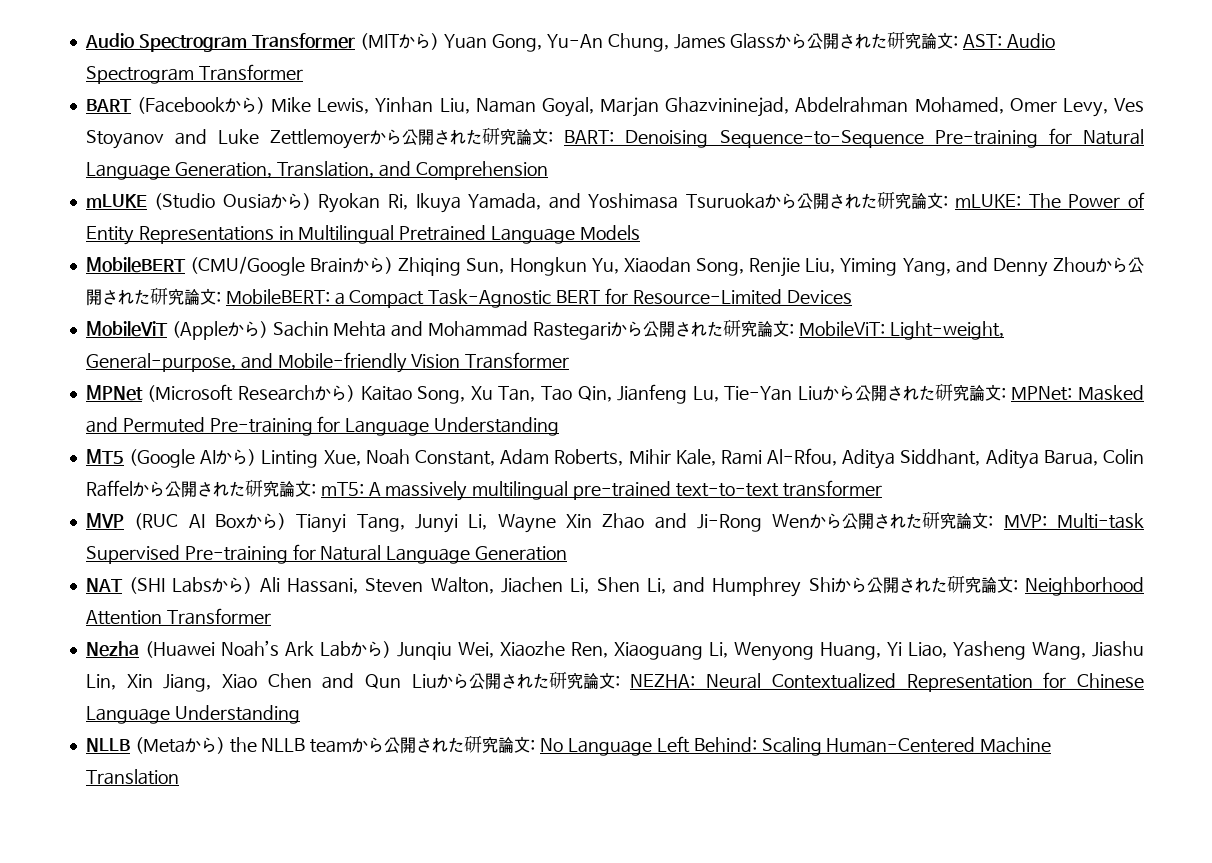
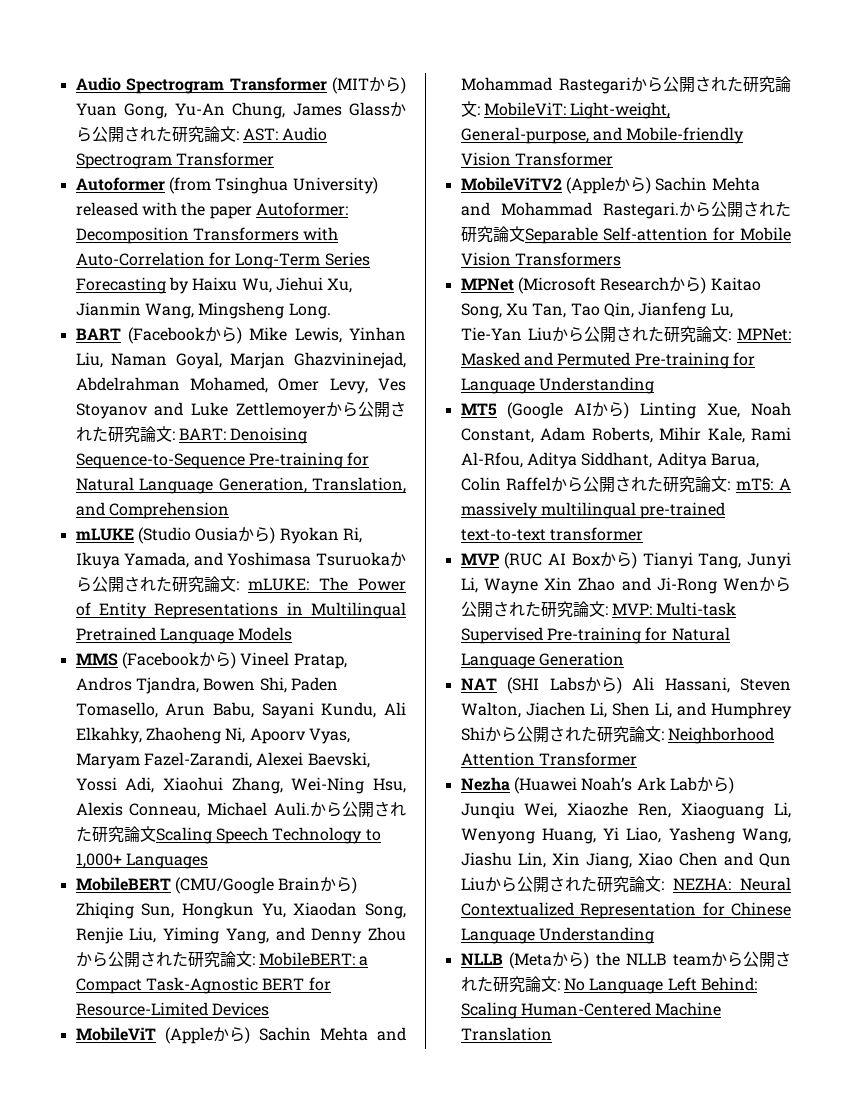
(303, 72) none -> [75,177,378,194] [75,202,348,219] [75,227,339,244] [75,252,370,269] [75,277,353,294] [75,302,331,319] // Autoformer (from Tsinghua University) released with the paper Autoformer: Decomposition Transformers with Auto-Correlation for Long-Term Series Forecasting by Haixu Wu, Jiehui Xu, Jianmin Wang, Mingsheng Long.
(640, 232) none -> [75,652,347,669] [75,677,338,694] [75,702,406,719] [75,727,350,744] [75,752,370,769] [75,777,407,794] [75,801,406,818] [75,826,381,844] [75,853,208,869] // MMS (Facebookから) Vineel Pratap, Andros Tjandra, Bowen Shi, Paden Tomasello, Arun Babu, Sayani Kundu, Ali Elkahky, Zhaoheng Ni, Apoorv Vyas, Maryam Fazel-Zarandi, Alexei Baevski, Yossi Adi, Xiaohui Zhang, Wei-Ning Hsu, Alexis Conneau, Michael Auli.から公開された研究論文Scaling Speech Technology to 1,000+ Languages
(570, 360) none -> [460,177,760,194] [460,201,791,219] [460,226,791,244] [460,252,621,266] // MobileViTV2 (Appleから) Sachin Mehta and Mohammad Rastegari.から公開された研究論文Separable Self-attention for Mobile Vision Transformers

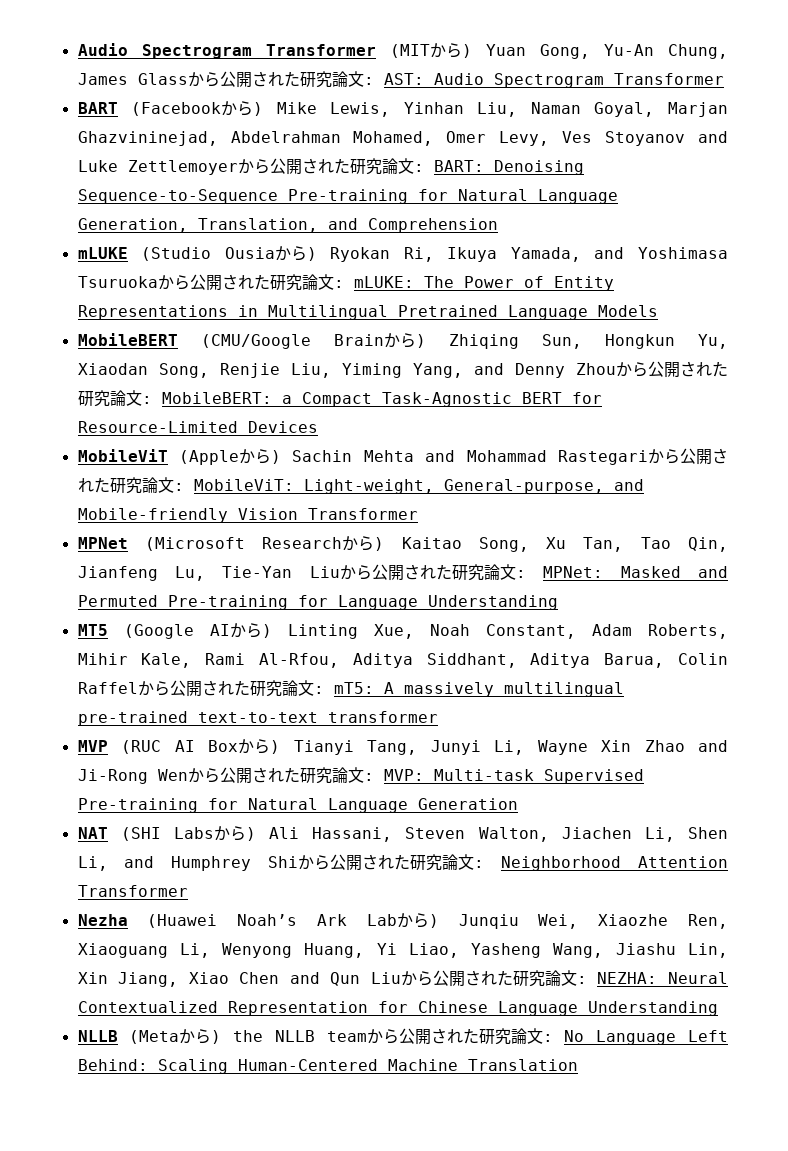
[75,177,378,194] [75,202,348,219] [75,227,339,244] [75,252,370,269] [75,277,353,294] [75,302,331,319] // Autoformer (from Tsinghua University) released with the paper Autoformer: Decomposition Transformers with Auto-Correlation for Long-Term Series Forecasting by Haixu Wu, Jiehui Xu, Jianmin Wang, Mingsheng Long. -> (724, 79) none
[75,652,347,669] [75,677,338,694] [75,702,406,719] [75,727,350,744] [75,752,370,769] [75,777,407,794] [75,801,406,818] [75,826,381,844] [75,853,208,869] // MMS (Facebookから) Vineel Pratap, Andros Tjandra, Bowen Shi, Paden Tomasello, Arun Babu, Sayani Kundu, Ali Elkahky, Zhaoheng Ni, Apoorv Vyas, Maryam Fazel-Zarandi, Alexei Baevski, Yossi Adi, Xiaohui Zhang, Wei-Ning Hsu, Alexis Conneau, Michael Auli.から公開された研究論文Scaling Speech Technology to 1,000+ Languages -> (658, 311) none
[460,177,760,194] [460,201,791,219] [460,226,791,244] [460,252,621,266] // MobileViTV2 (Appleから) Sachin Mehta and Mohammad Rastegari.から公開された研究論文Separable Self-attention for Mobile Vision Transformers -> (418, 514) none

